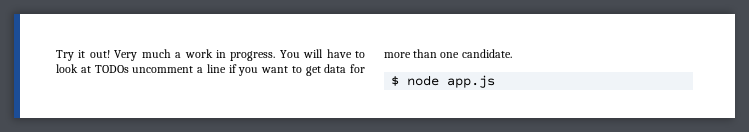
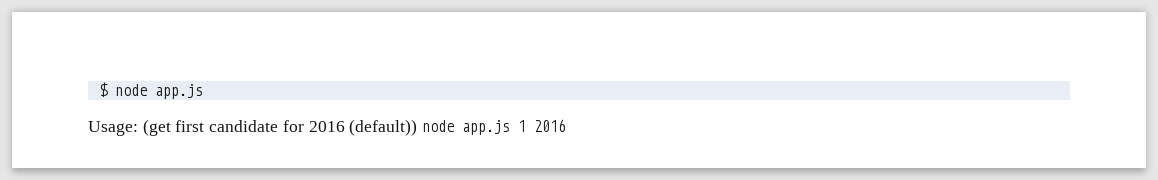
[56,49,365,61] [56,64,365,76] [384,49,512,58] [391,75,496,88] Try it out! Very much a work in progress. You will have to look at TODOs uncomment a line if you want to get data for more than one candidate. // $ node app.js -> [98,82,203,99] [88,119,567,136] $ node app.js // Usage: (get first candidate for 2016 (default)) node app.js 1 2016

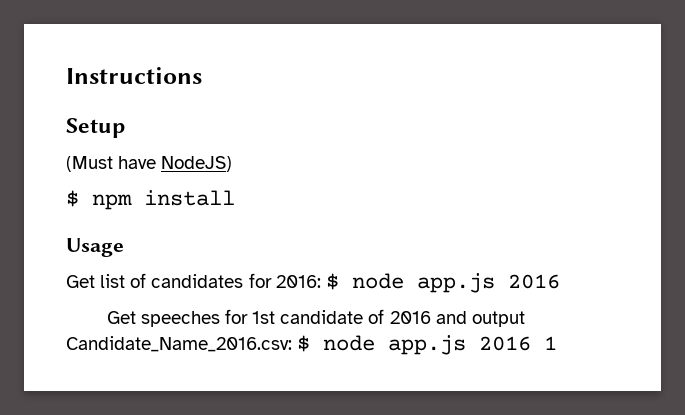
[98,82,203,99] [88,119,567,136] $ node app.js // Usage: (get first candidate for 2016 (default)) node app.js 1 2016 -> [66,67,202,84] [66,118,125,138] [66,156,233,172] [66,190,235,210] [66,238,124,257] [66,273,560,293] [106,309,525,327] [66,335,558,355] Instructions // Setup // (Must have NodeJS) // $ npm install // Usage // Get list of candidates for 2016: $ node app.js 2016 // Get speeches for 1st candidate of 2016 and output Candidate_Name_2016.csv: $ node app.js 2016 1

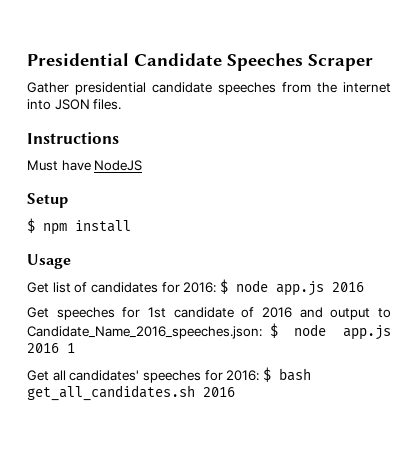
[66,67,202,84] [66,118,125,138] [66,156,233,172] Instructions // Setup // (Must have NodeJS) -> [27,53,373,71] [27,82,391,95] [27,99,122,110] [27,132,119,144] [27,160,143,171] [27,193,68,208] Presidential Candidate Speeches Scraper // Gather presidential candidate speeches from the internet into JSON files. // Instructions // Must have NodeJS // Setup
[66,336,292,352] Candidate_Name_2016.csv: -> [378,308,392,318] [27,326,262,339] to Candidate_Name_2016_speeches.json:
(558, 343) none -> [27,367,311,383] [27,385,235,401] // Get all candidates' speeches for 2016: $ bash get_all_candidates.sh 2016

